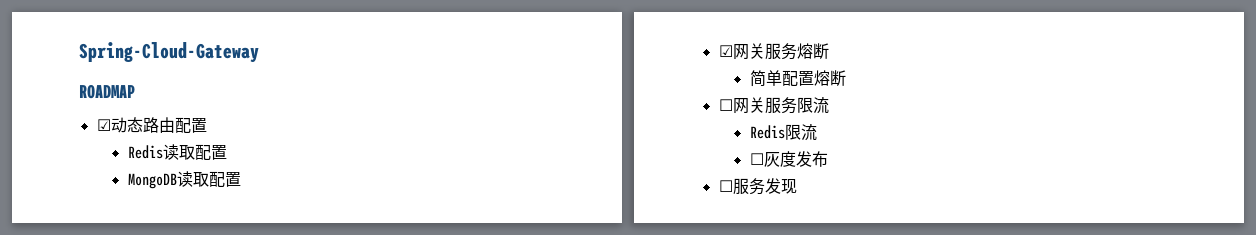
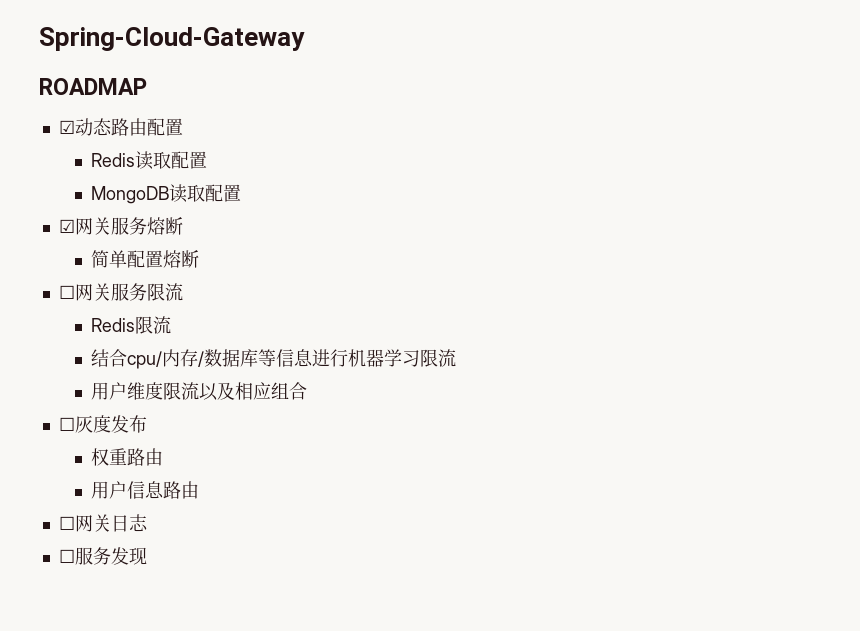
[749,151,828,167] ☐灰度发布 -> [90,349,456,369] [90,382,307,401] [58,415,147,433] [90,448,163,466] [90,481,199,499] [58,514,148,532] 结合cpu/内存/数据库等信息进行机器学习限流 // 用户维度限流以及相应组合 // ☐灰度发布 // 权重路由 // 用户信息路由 // ☐网关日志

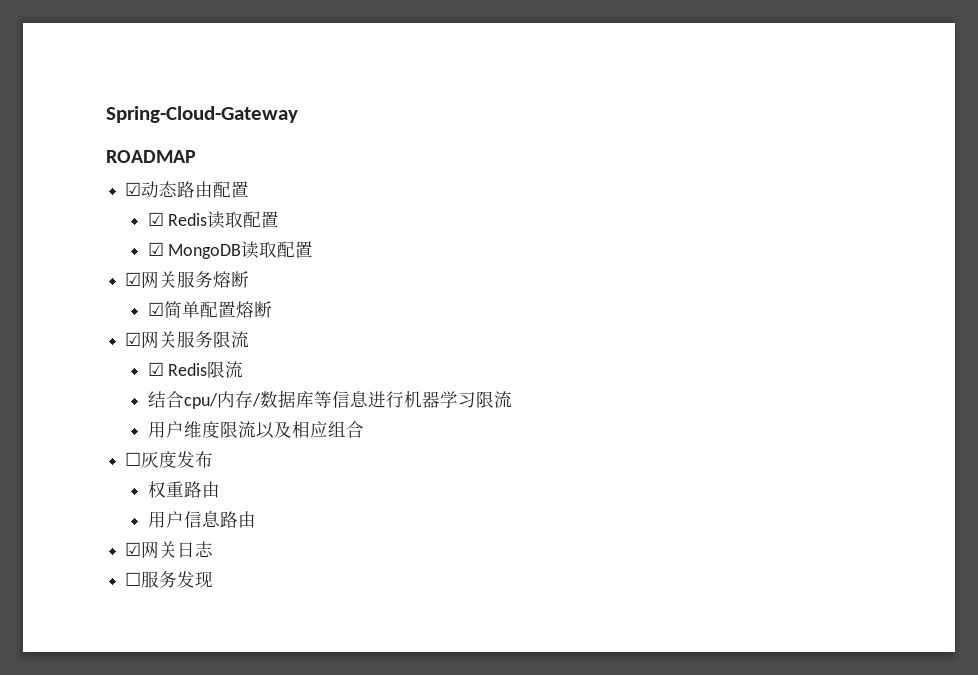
(183, 127) none -> [147,212,164,226] ☑
(207, 160) none -> [147,242,164,256] ☑
(183, 226) none -> [147,302,164,316] ☑
[58,285,75,299] ☐ -> [125,332,142,346] ☑
(183, 292) none -> [147,362,164,376] ☑
[58,516,75,530] ☐ -> [125,542,142,556] ☑

